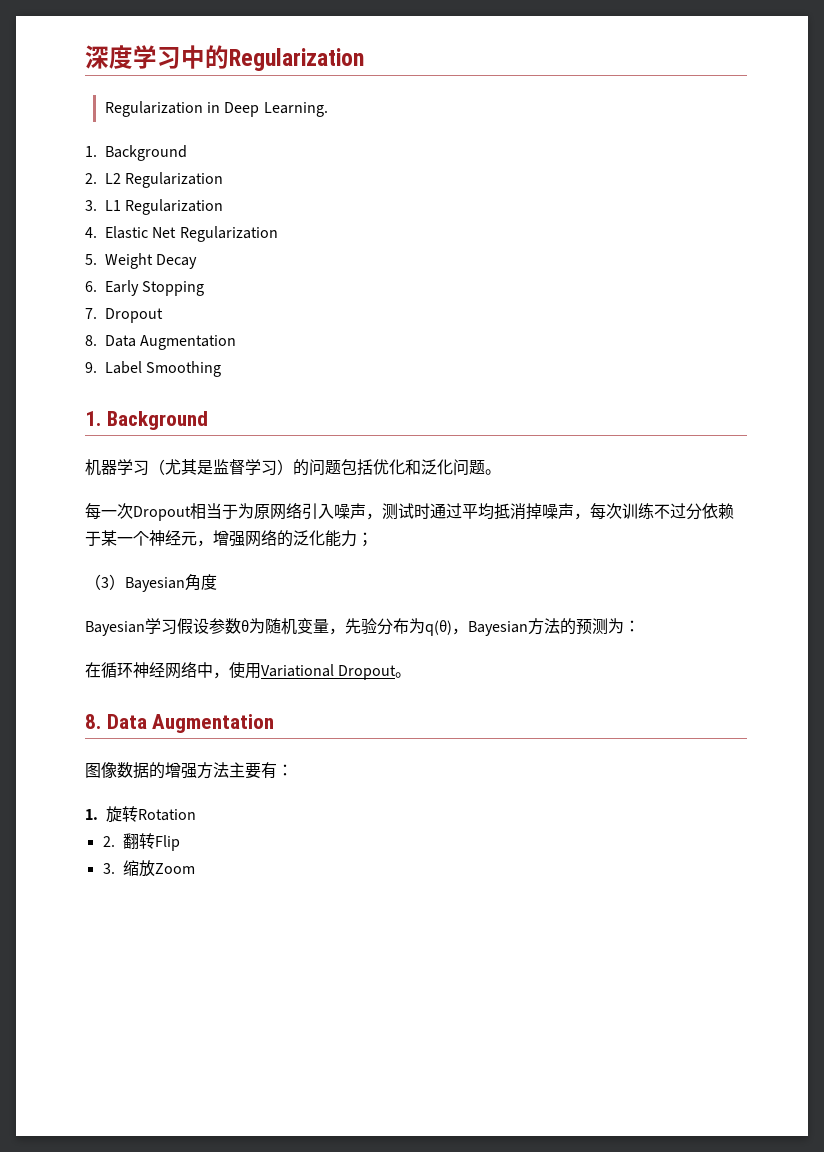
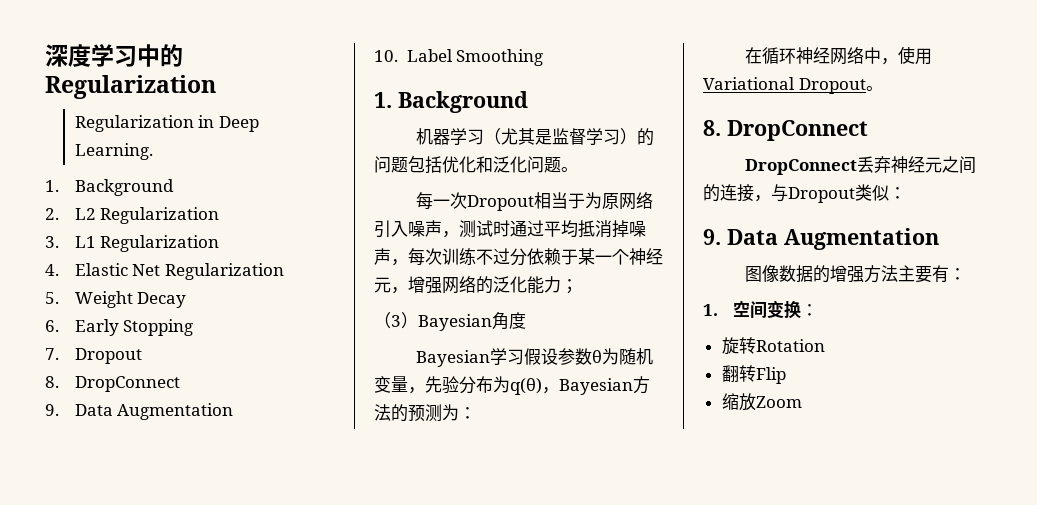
[105,335,237,350] [85,362,97,373] Data Augmentation // 9. -> [74,376,180,392] [45,403,234,420] [374,50,398,62] DropConnect // 9. Data Augmentation // 10.
(101, 721) none -> [727,120,868,141] [744,156,976,175] [703,184,906,203] [703,229,721,245] DropConnect // DropConnect丢弃神经元之间的连接，与Dropout类似： // 9.
(98, 814) none -> [732,300,818,319] 空间变换： //
[102,836,115,847] 2. -> (825, 345) none
[102,863,115,874] 3. -> (786, 375) none

